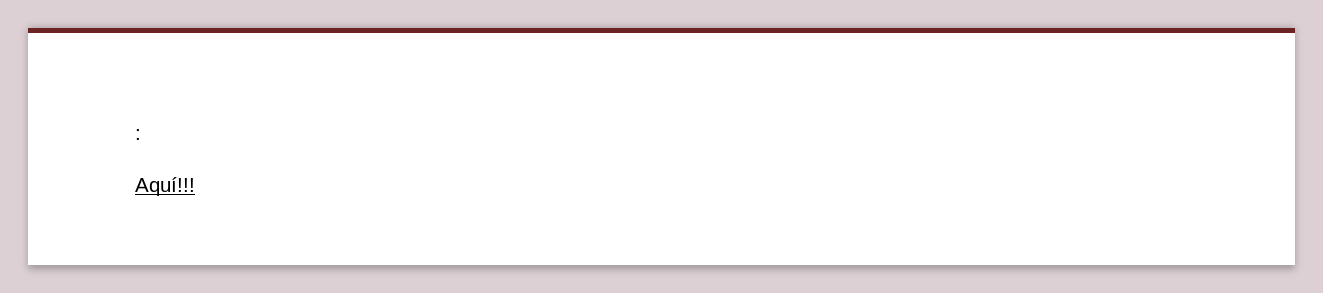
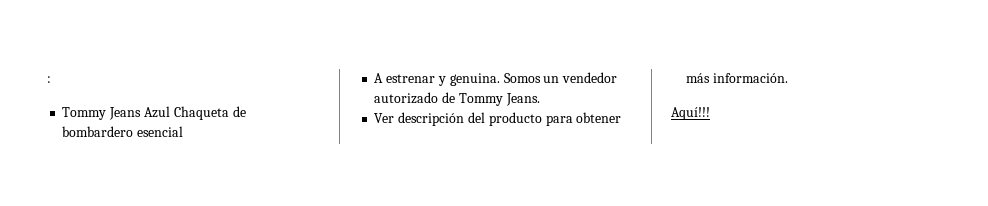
(141, 134) none -> [62,106,246,120] [62,126,184,137] [374,72,618,86] [374,92,540,106] [374,112,622,126] [686,73,789,83] // Tommy Jeans Azul Chaqueta de bombardero esencial // A estrenar y genuina. Somos un vendedor autorizado de Tommy Jeans. // Ver descripción del producto para obtener más información.

